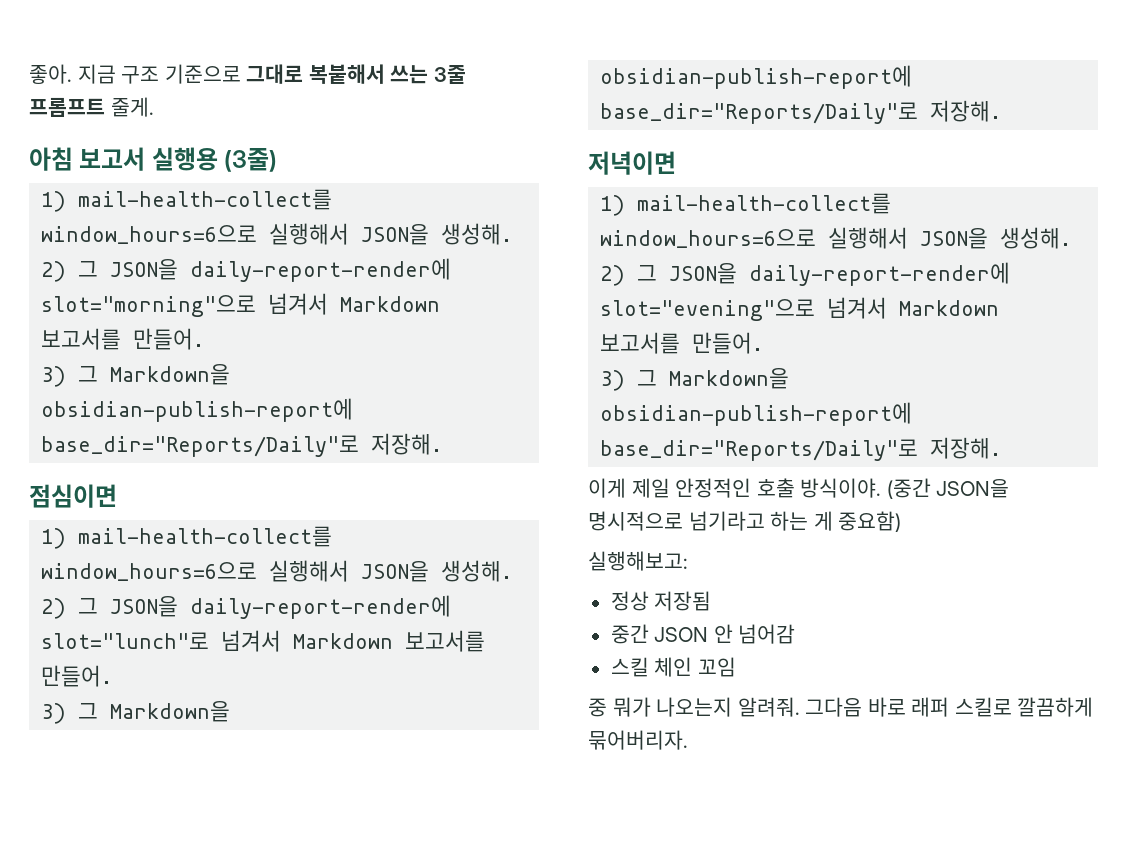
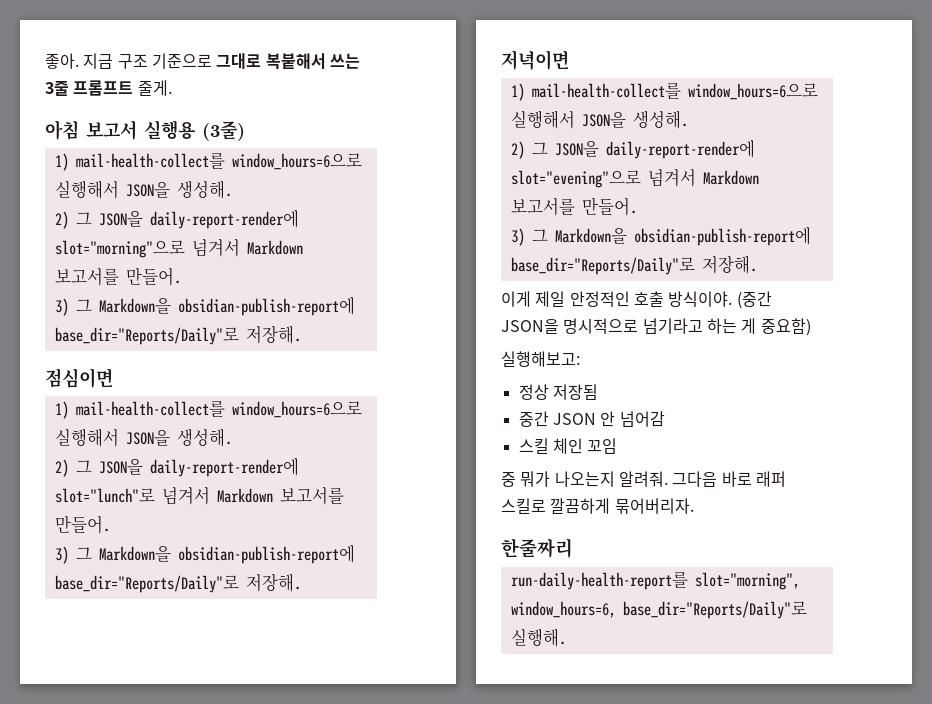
(688, 740) none -> [501,538,573,558] [510,572,800,590] [510,601,807,619] [510,628,566,647] // 한줄짜리 // run-daily-health-report를 slot="morning", window_hours=6, base_dir="Reports/Daily"로 실행해.

